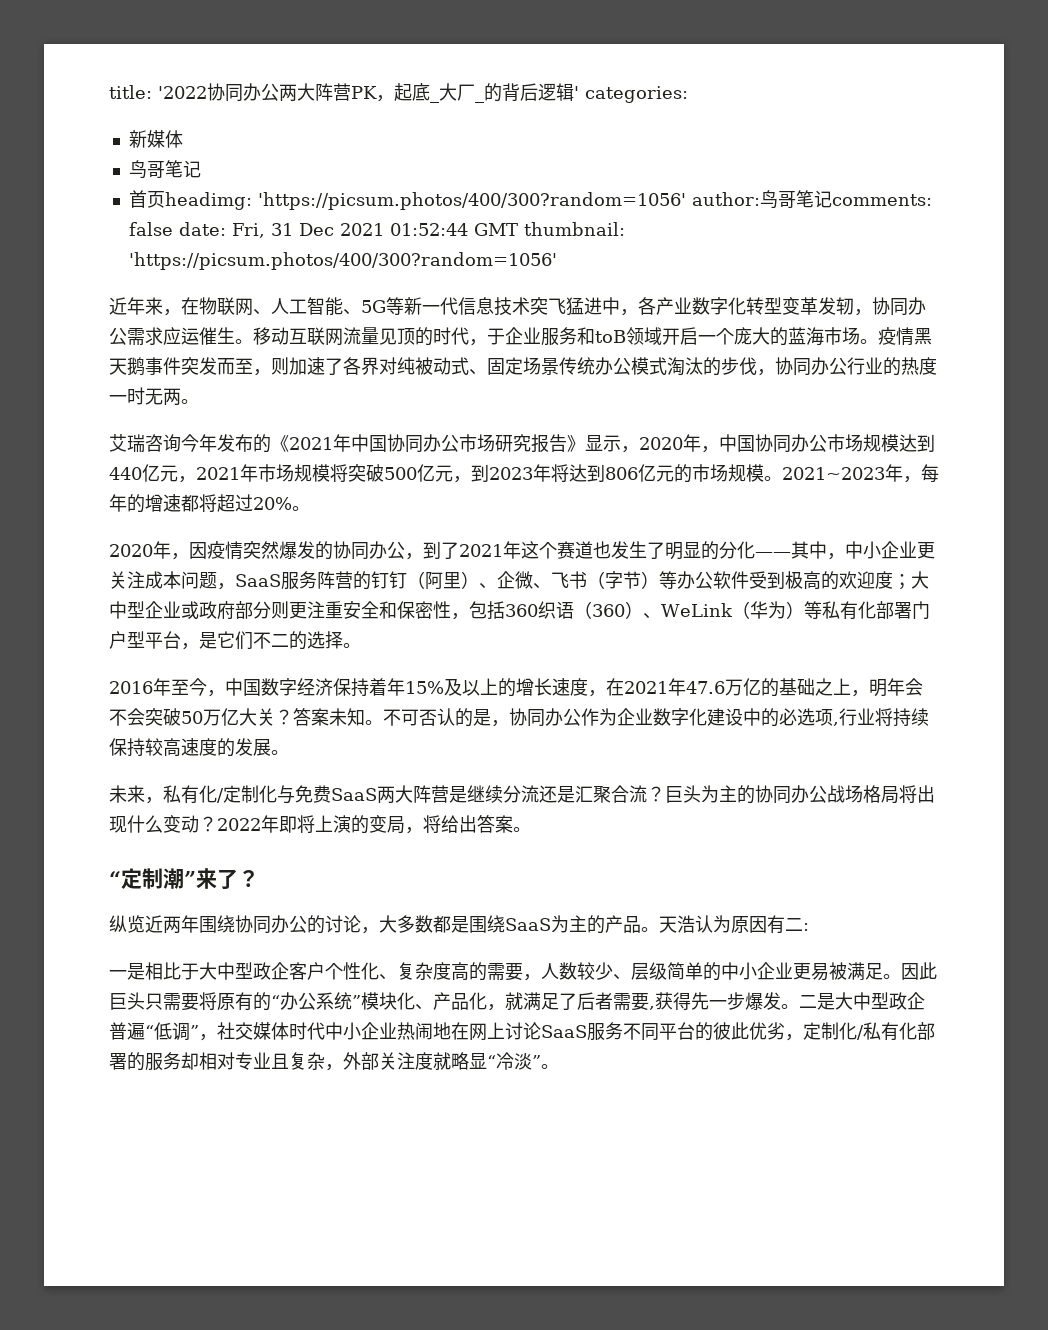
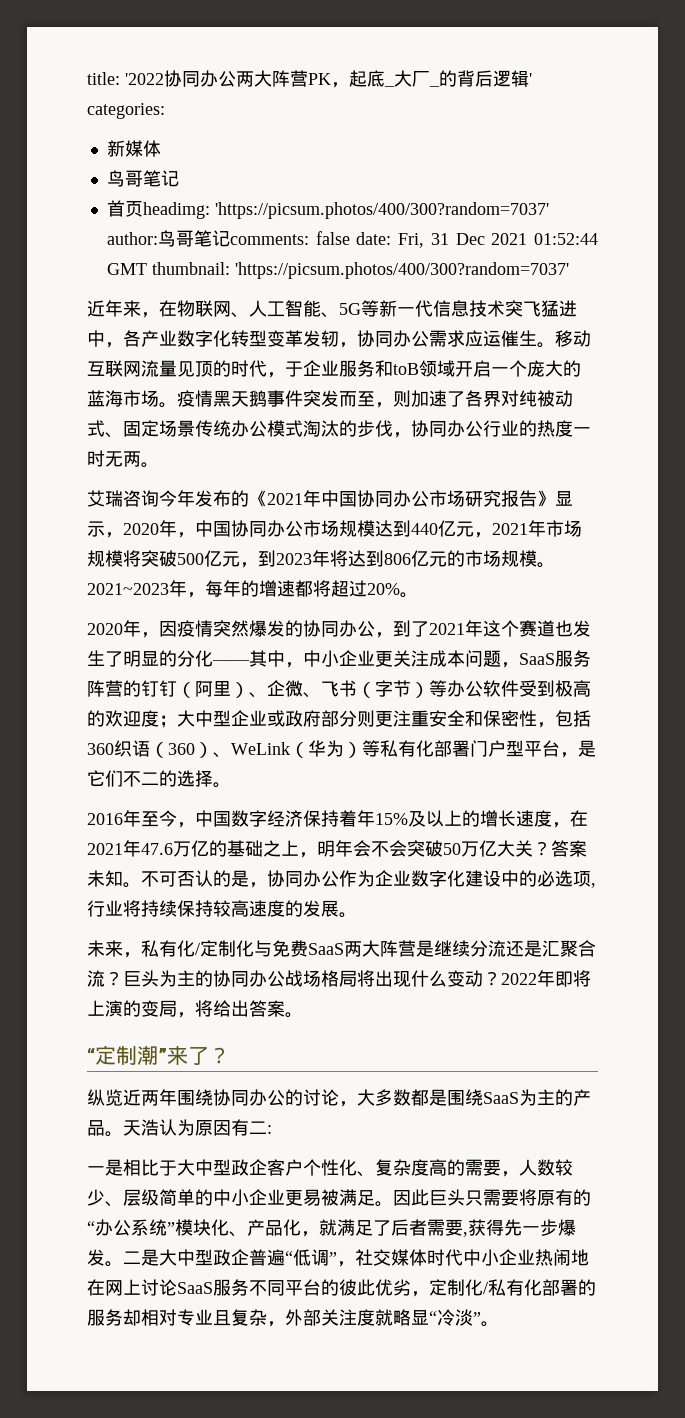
[257,192,686,210] 'https://picsum.photos/400/300?random=1056' -> [214,202,549,219] 'https://picsum.photos/400/300?random=7037'
[128,252,557,270] 'https://picsum.photos/400/300?random=1056' -> [234,262,569,279] 'https://picsum.photos/400/300?random=7037'

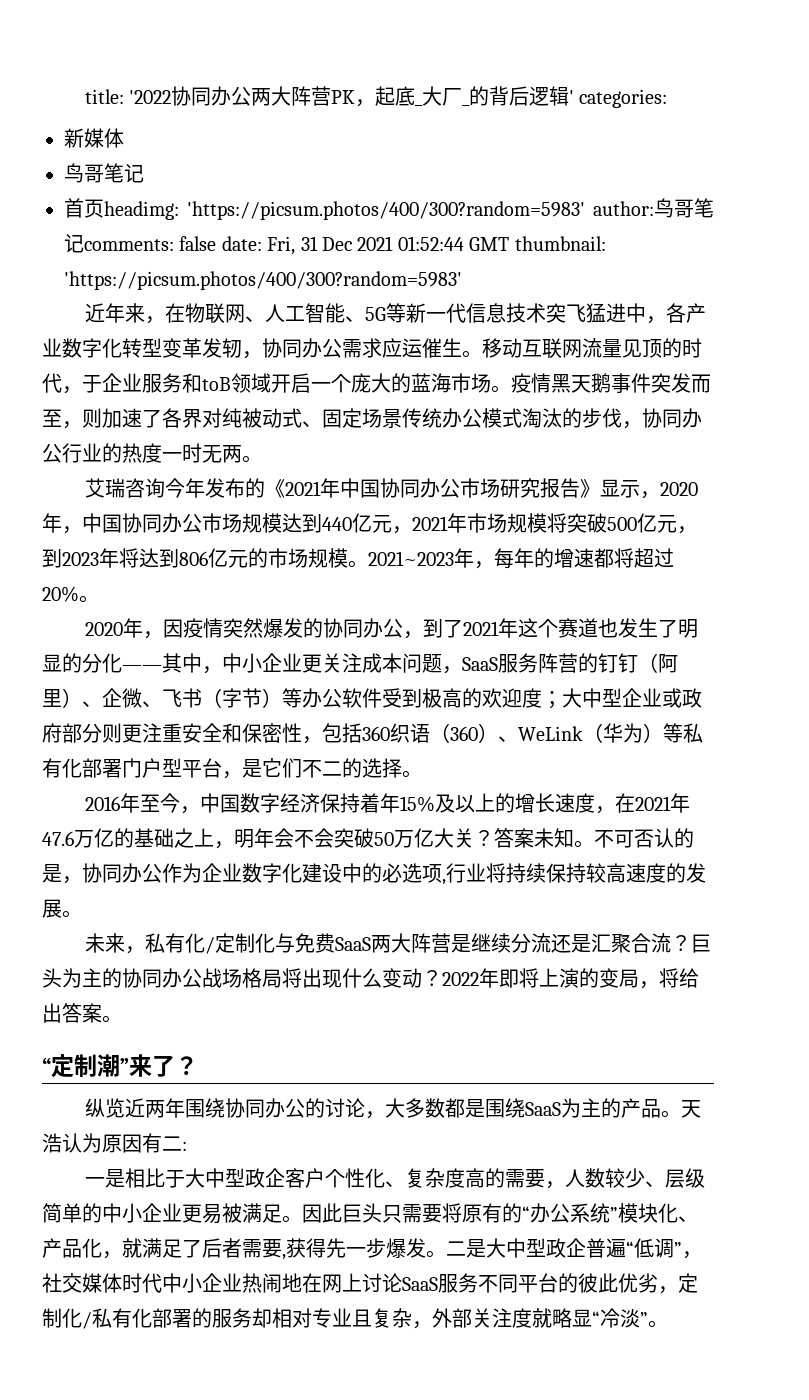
[214,202,549,219] 'https://picsum.photos/400/300?random=7037' -> [187,201,585,220] 'https://picsum.photos/400/300?random=5983'
[234,262,569,279] 'https://picsum.photos/400/300?random=7037' -> [64,271,462,290] 'https://picsum.photos/400/300?random=5983'

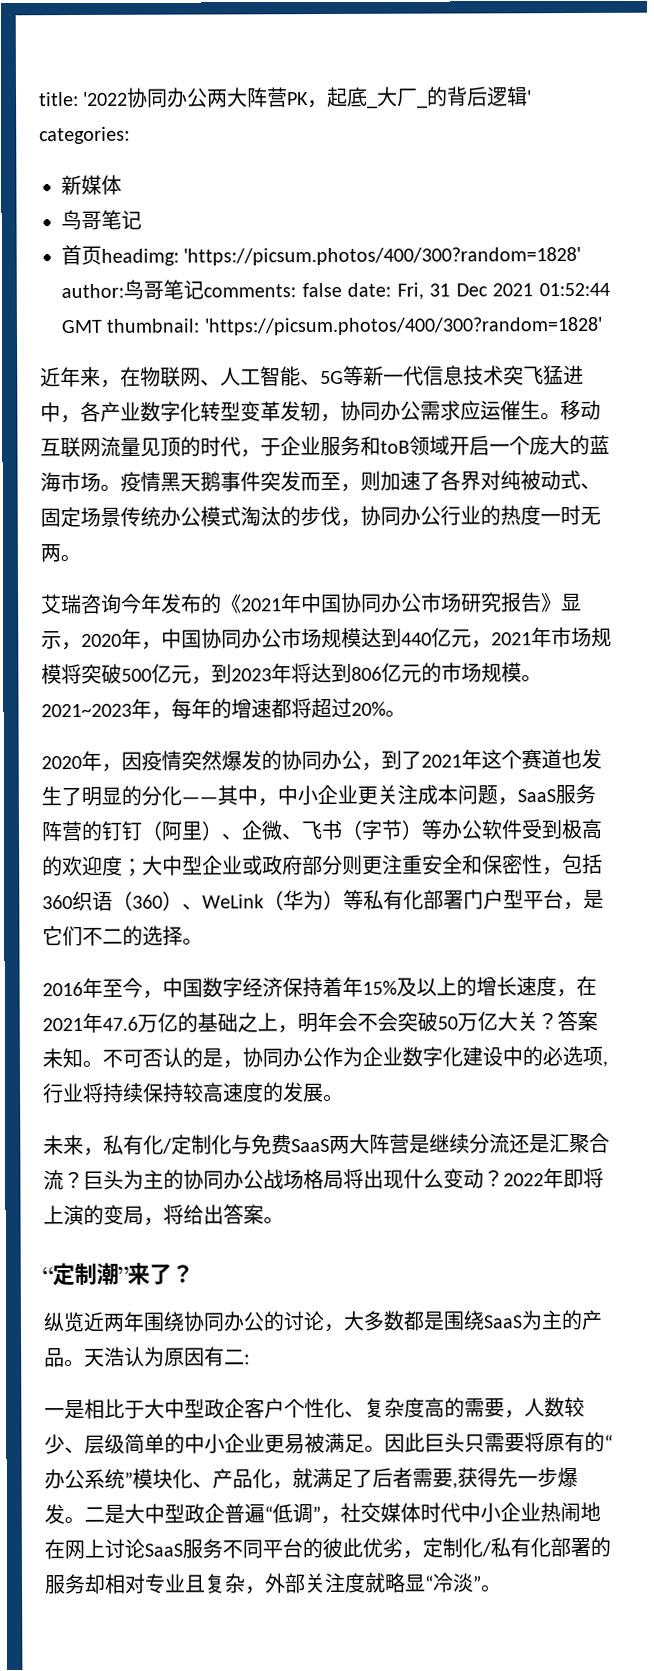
[187,201,585,220] 'https://picsum.photos/400/300?random=5983' -> [183,246,582,266] 'https://picsum.photos/400/300?random=1828'
[64,271,462,290] 'https://picsum.photos/400/300?random=5983' -> [203,316,602,336] 'https://picsum.photos/400/300?random=1828'

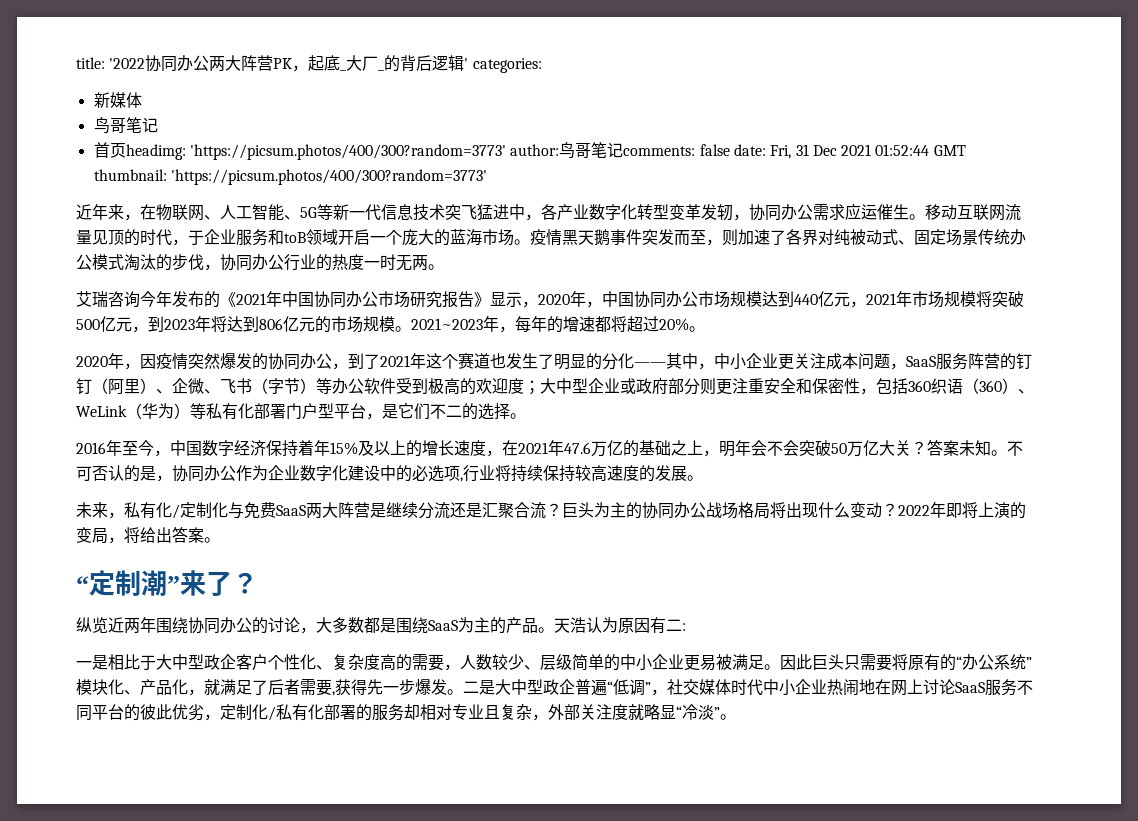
[183,246,582,266] 'https://picsum.photos/400/300?random=1828' -> [189,144,506,160] 'https://picsum.photos/400/300?random=3773'
[203,316,602,336] 'https://picsum.photos/400/300?random=1828' -> [170,169,487,185] 'https://picsum.photos/400/300?random=3773'

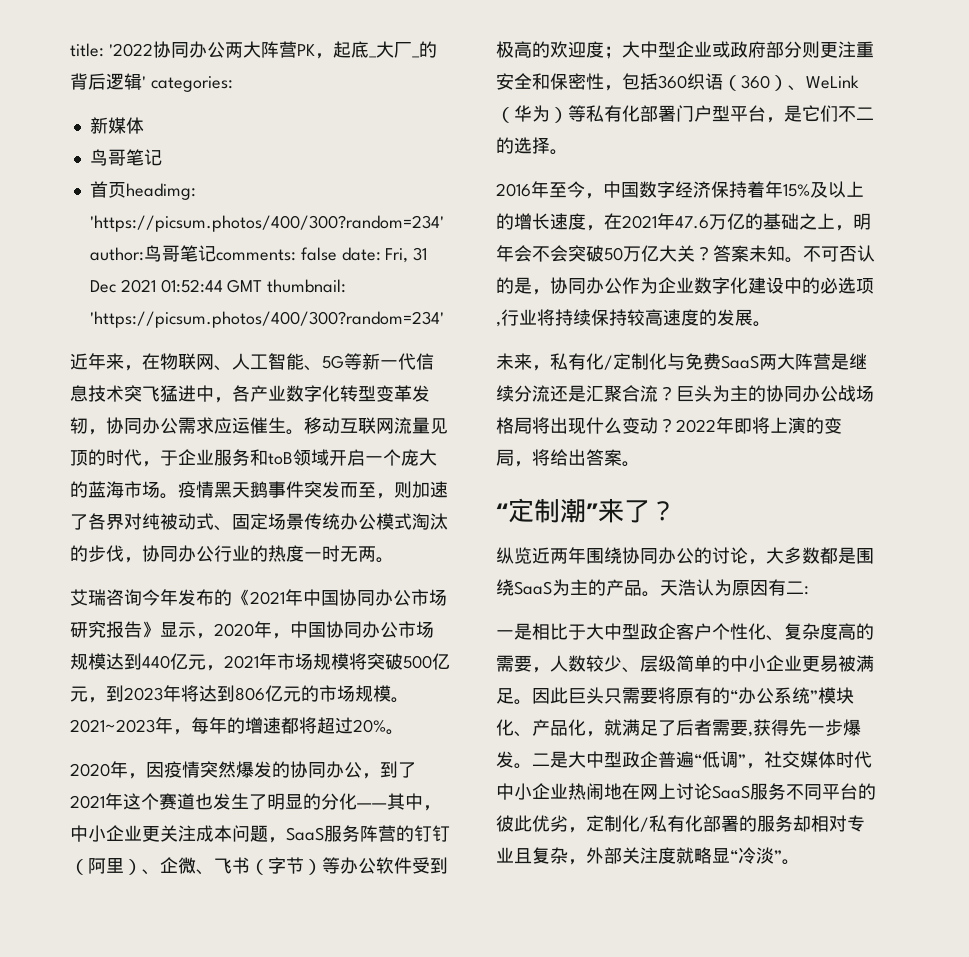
[189,144,506,160] 'https://picsum.photos/400/300?random=3773' -> [89,215,444,232] 'https://picsum.photos/400/300?random=234'
[170,169,487,185] 'https://picsum.photos/400/300?random=3773' -> [89,311,444,328] 'https://picsum.photos/400/300?random=234'

